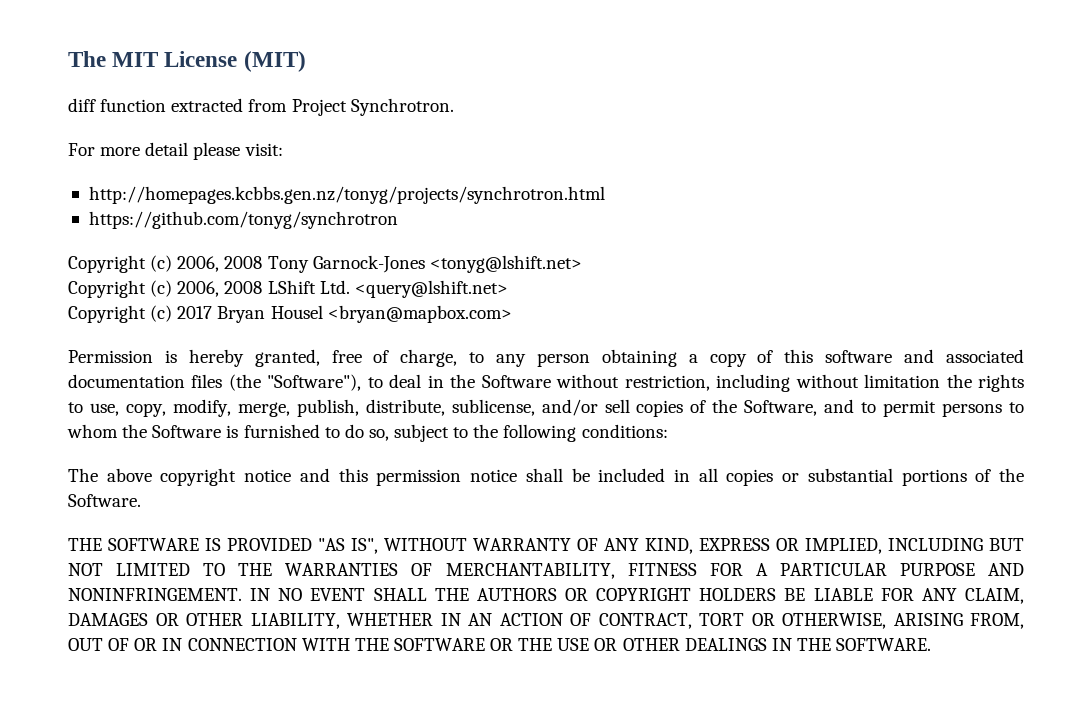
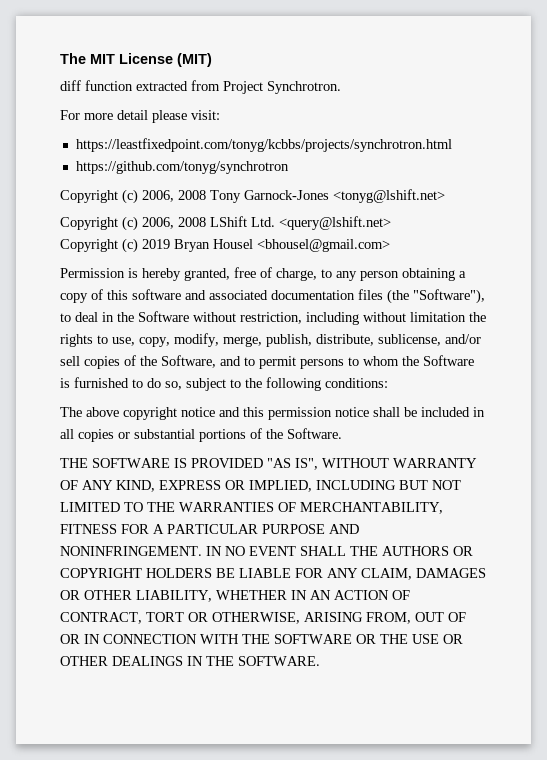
[88,186,605,204] http://homepages.kcbbs.gen.nz/tonyg/projects/synchrotron.html -> [75,138,452,152] https://leastfixedpoint.com/tonyg/kcbbs/projects/synchrotron.html
[177,306,213,319] 2017 -> [142,239,170,249] 2019
[327,305,512,323] <bryan@mapbox.com> -> [257,239,390,252] <bhousel@gmail.com>

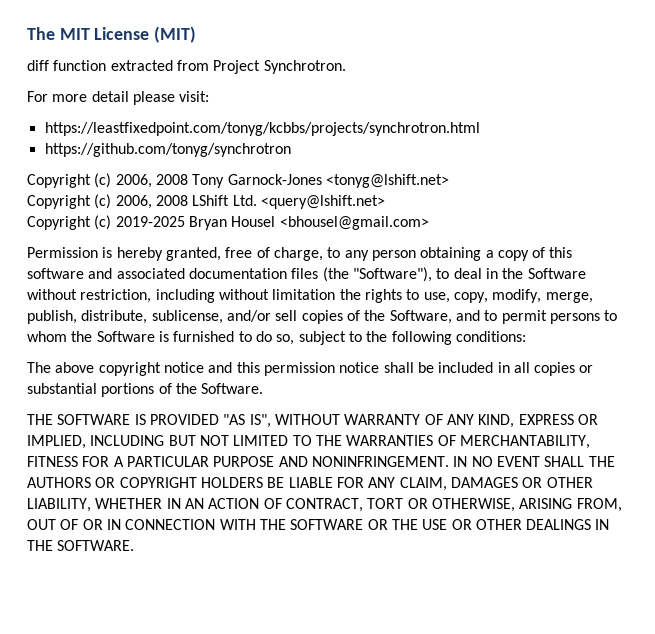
[142,239,170,249] 2019 -> [115,216,185,227] 2019-2025

